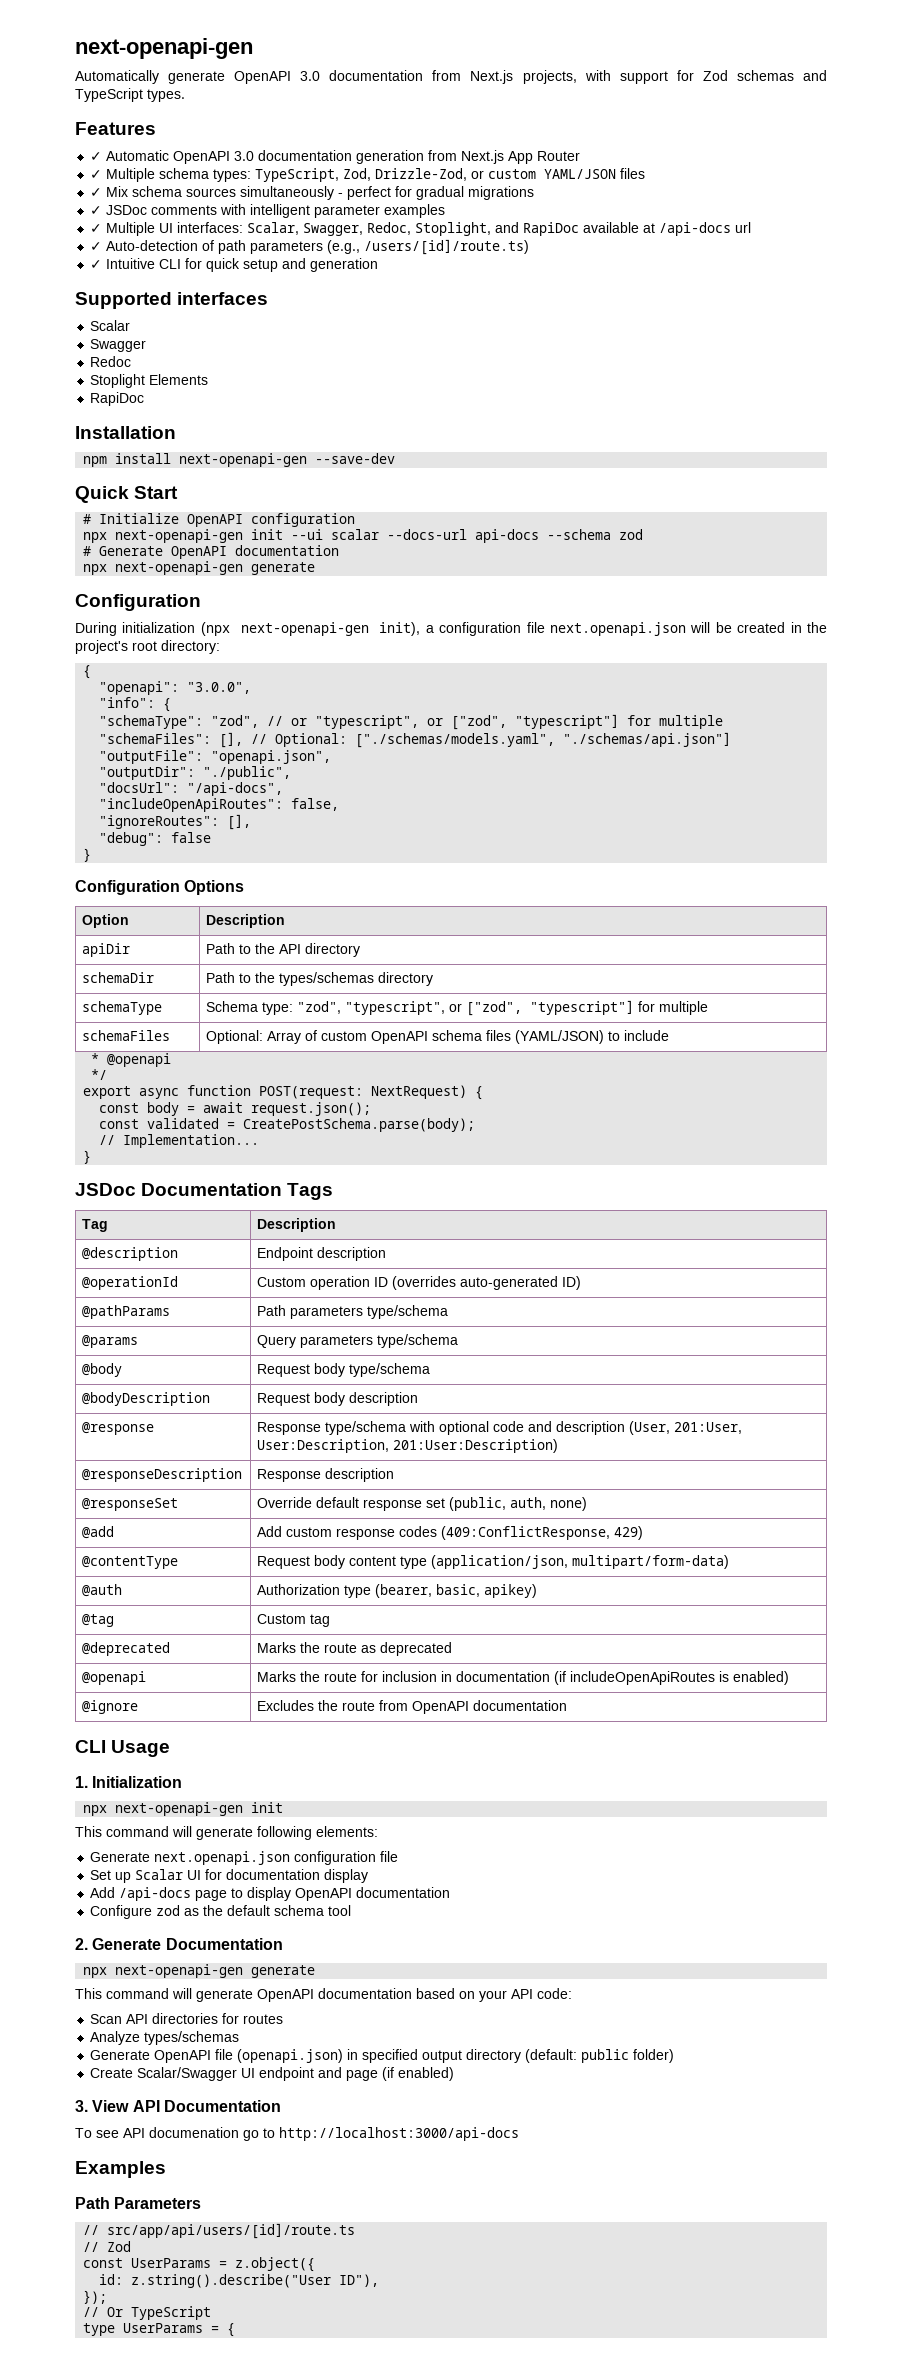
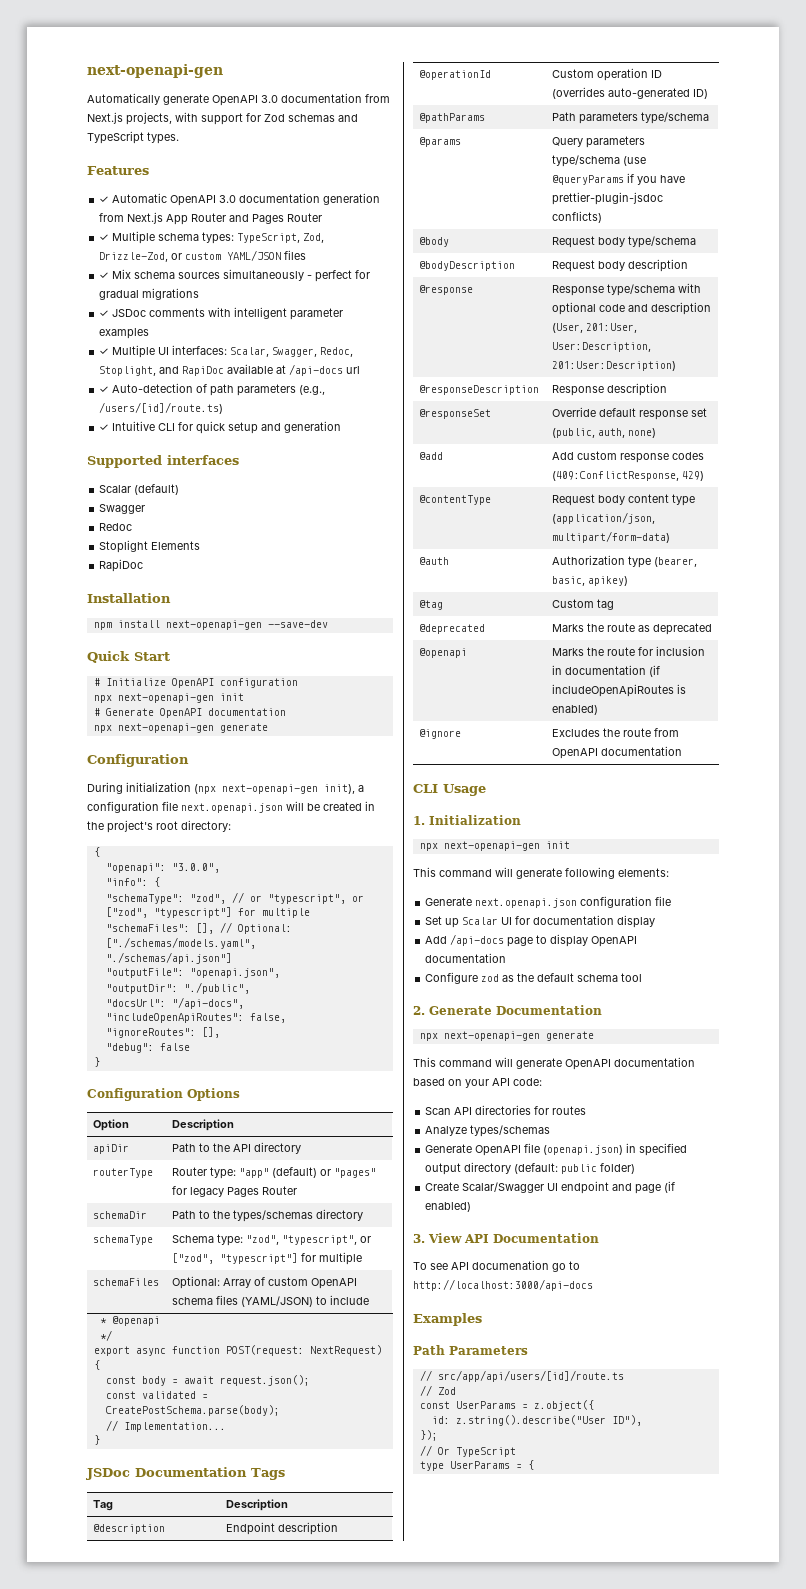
(581, 156) none -> [229,213,323,224] and Pages Router
(131, 325) none -> [134,484,180,495] (default)
[291,529,644,543] --ui scalar --docs-url api-docs --schema zod -> (244, 697) none
(361, 950) none -> [93,1168,154,1178] [172,1167,377,1179] [172,1186,298,1197] // routerType | Router type: "app" (default) or "pages" for legacy Pages Router
(459, 1341) none -> [623,156,647,166] [552,173,686,185] [552,192,664,205] [552,211,603,223] (use @queryParams if you have prettier-plugin-jsdoc conflicts)

